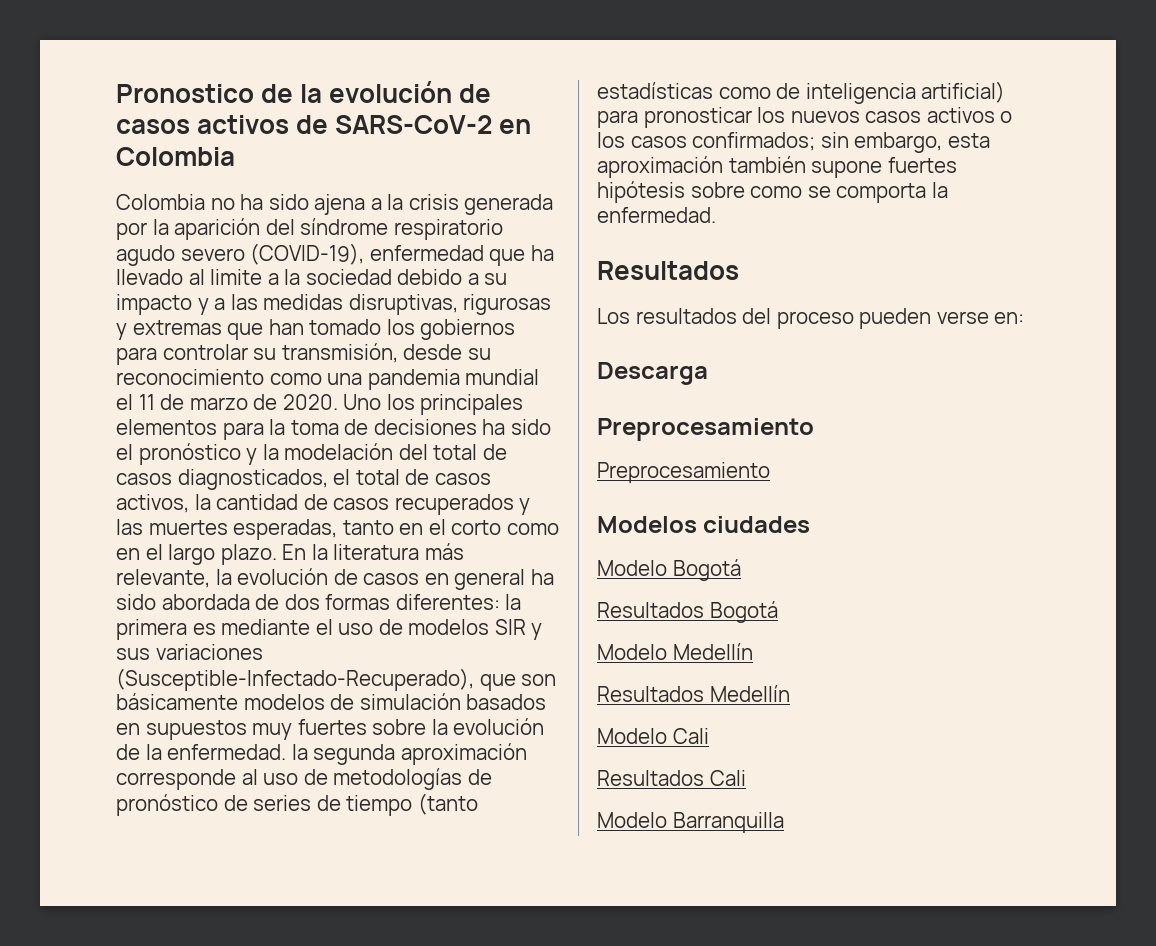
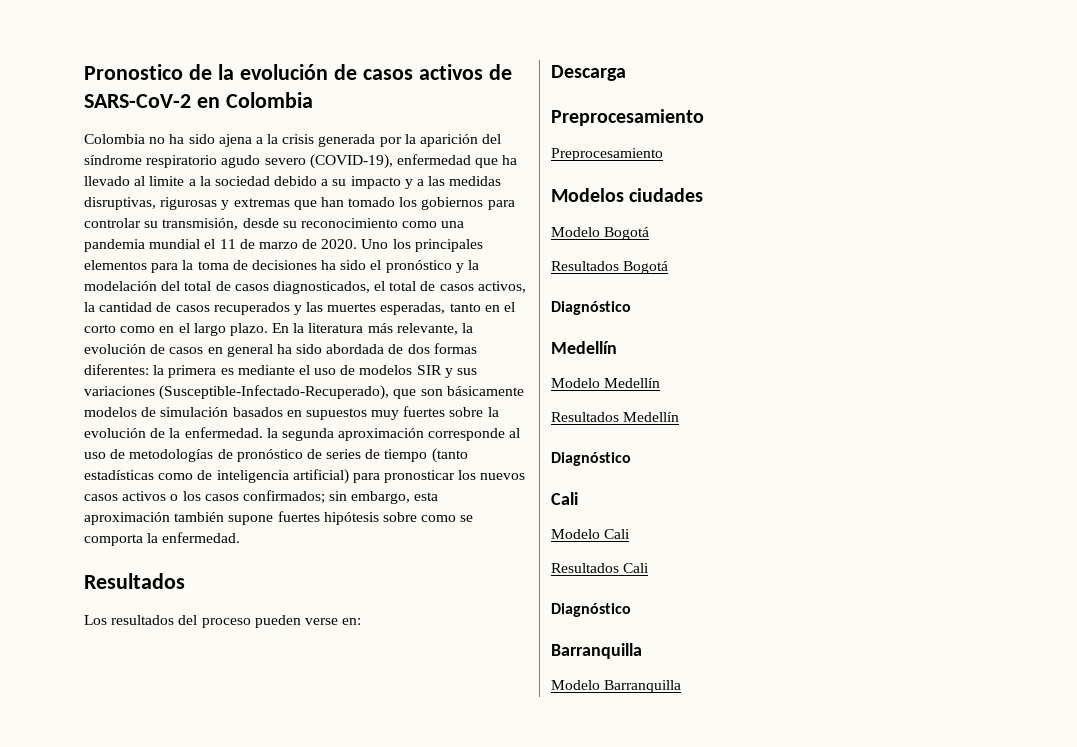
(778, 612) none -> [551,301,631,315] [551,341,617,354] // Diagnóstico // Medellín
(790, 693) none -> [551,452,631,466] [551,492,578,505] // Diagnóstico // Cali
(746, 778) none -> [551,603,631,617] [551,643,642,659] // Diagnóstico // Barranquilla

